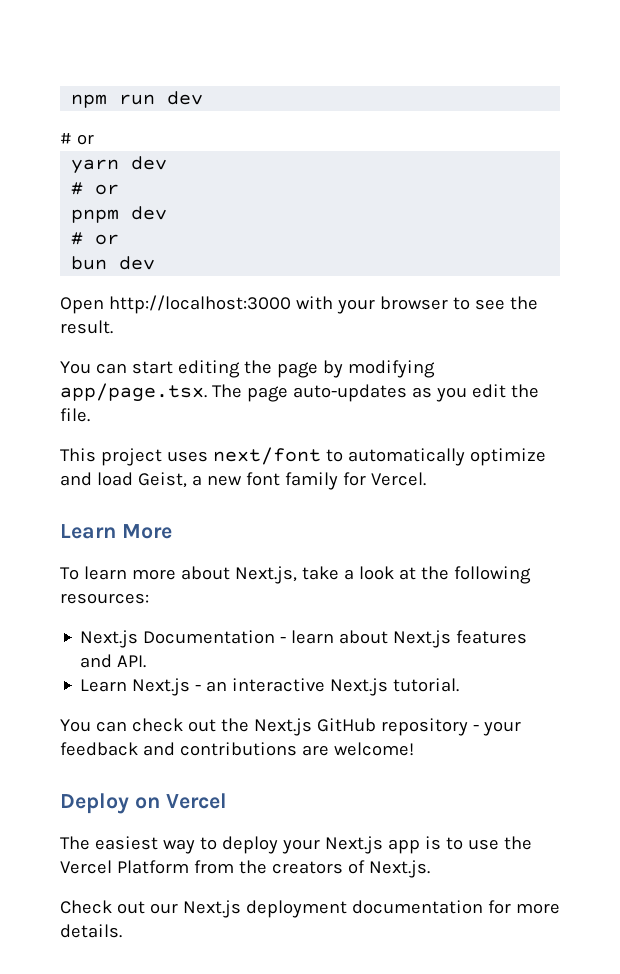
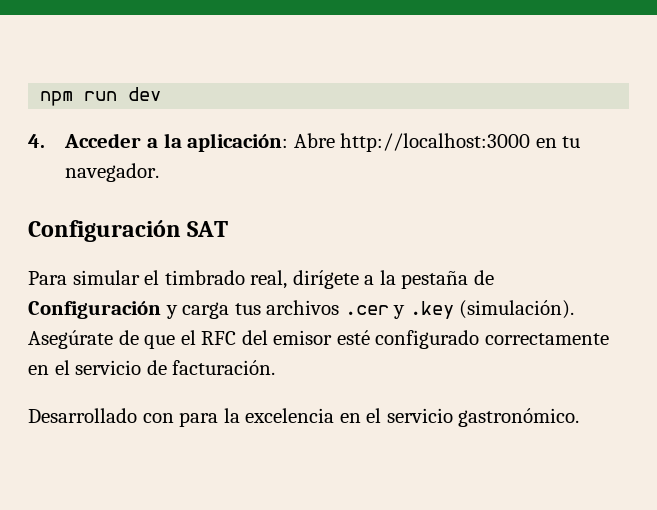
[60,133,94,145] [71,156,168,174] [71,182,120,195] [71,206,168,223] [71,232,120,245] [71,256,156,270] [60,295,538,314] [60,320,113,334] [60,360,435,378] [60,383,539,402] [60,408,90,422] [60,447,546,466] [60,472,426,490] [60,524,172,539] [60,566,531,584] [60,593,149,604] [80,630,528,648] [80,654,147,668] [80,678,460,696] [60,718,521,736] [60,742,414,756] [60,793,227,814] [60,836,532,854] [60,860,430,878] [60,900,560,918] [60,924,122,938] # or // yarn dev // # or // pnpm dev // # or // bun dev // Open http://localhost:3000 with your browser to see the result. // You can start editing the page by modifying app/page.tsx. The page auto-updates as you edit the file. // This project uses next/font to automatically optimize and load Geist, a new font family for Vercel. // Learn More // To learn more about Next.js, take a look at the following resources: // Next.js Documentation - learn about Next.js features and API. // Learn Next.js - an interactive Next.js tutorial. // You can check out the Next.js GitHub repository - your feedback and contributions are welcome! // Deploy on Vercel // The easiest way to deploy your Next.js app is to use the Vercel Platform from the creators of Next.js. // Check out our Next.js deployment documentation for more details. -> [28,133,581,152] [65,163,160,182] [28,220,229,242] [28,270,494,289] [28,300,575,319] [28,330,609,349] [28,360,276,375] [28,408,580,427] 4. Acceder a la aplicación: Abre http://localhost:3000 en tu navegador. // Configuración SAT // Para simular el timbrado real, dirígete a la pestaña de Configuración y carga tus archivos .cer y .key (simulación). Asegúrate de que el RFC del emisor esté configurado correctamente en el servicio de facturación. // Desarrollado con para la excelencia en el servicio gastronómico.

